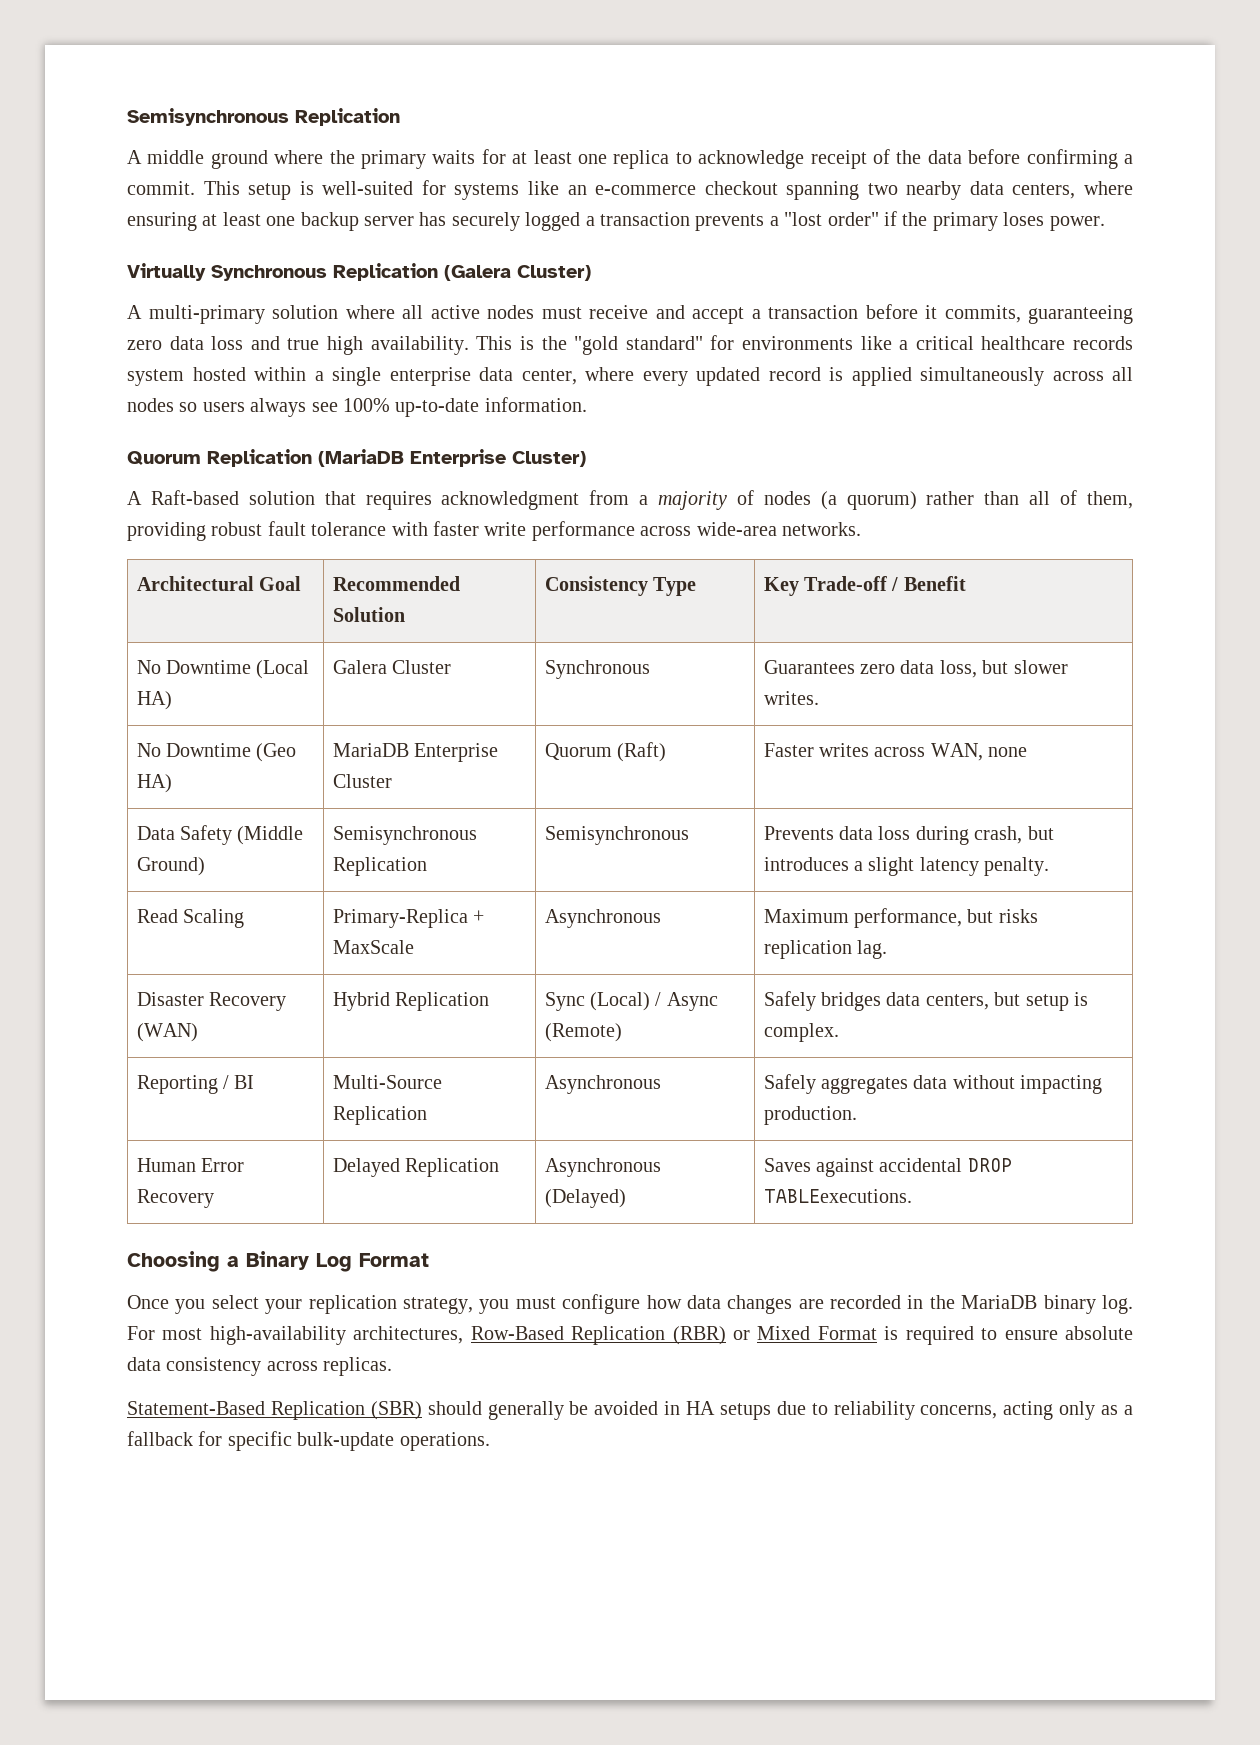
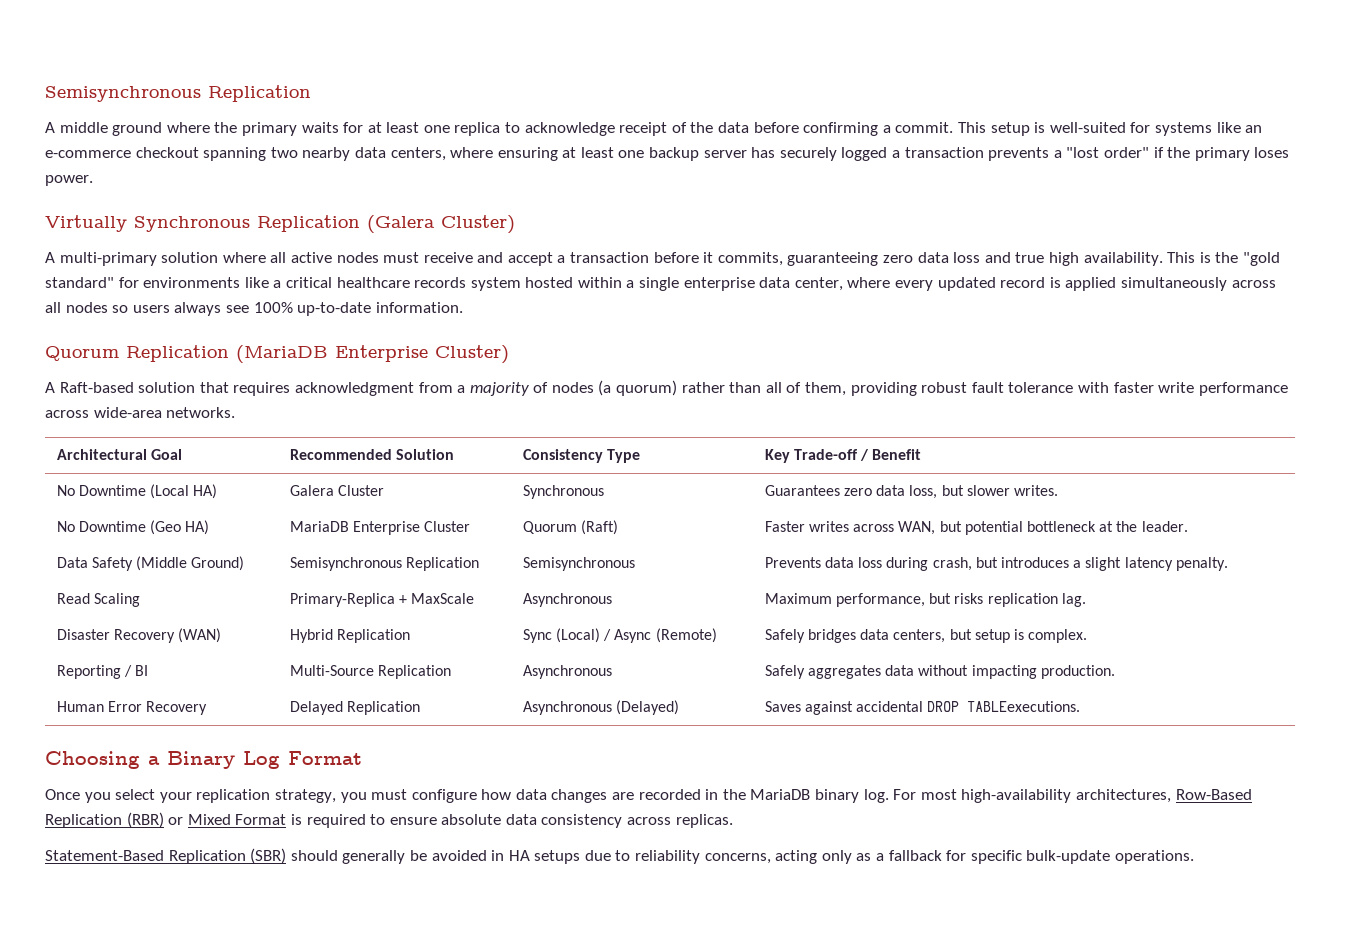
[930,743,1028,761] WAN, none -> [898,521,1188,535] WAN, but potential bottleneck at the leader.

